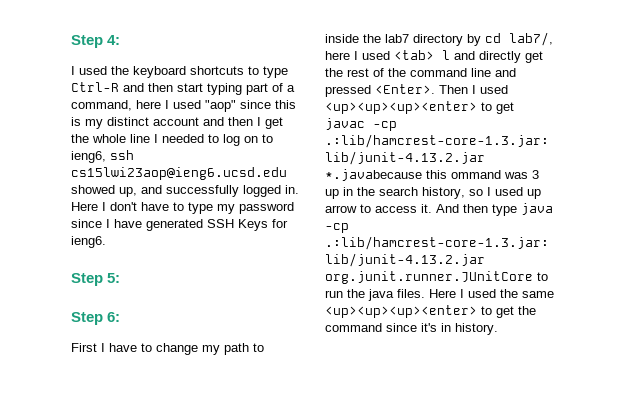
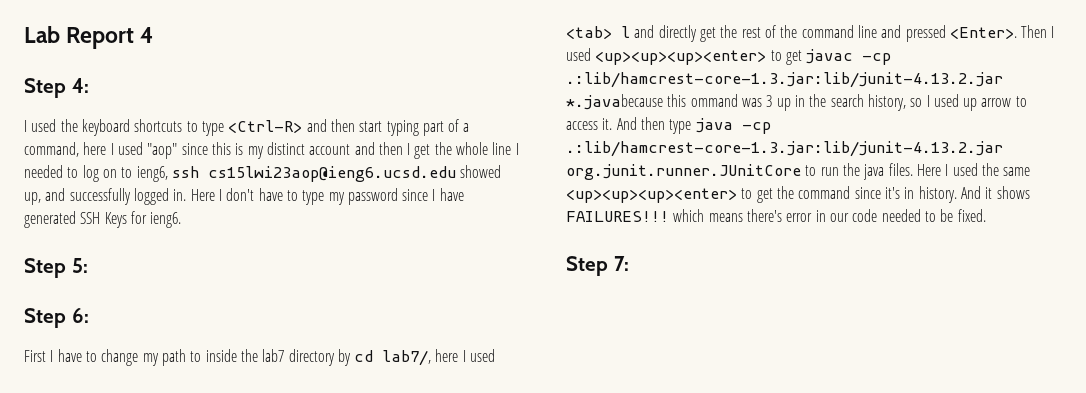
(71, 41) none -> [24,26,154,49] Lab Report 4 //
[71,82,119,92] Ctrl-R -> [228,120,303,133] <Ctrl-R>
(498, 329) none -> [960,186,1030,199] [566,209,986,222] [566,256,629,276] And it shows FAILURES!!! which means there's error in our code needed to be fixed. // Step 7:

